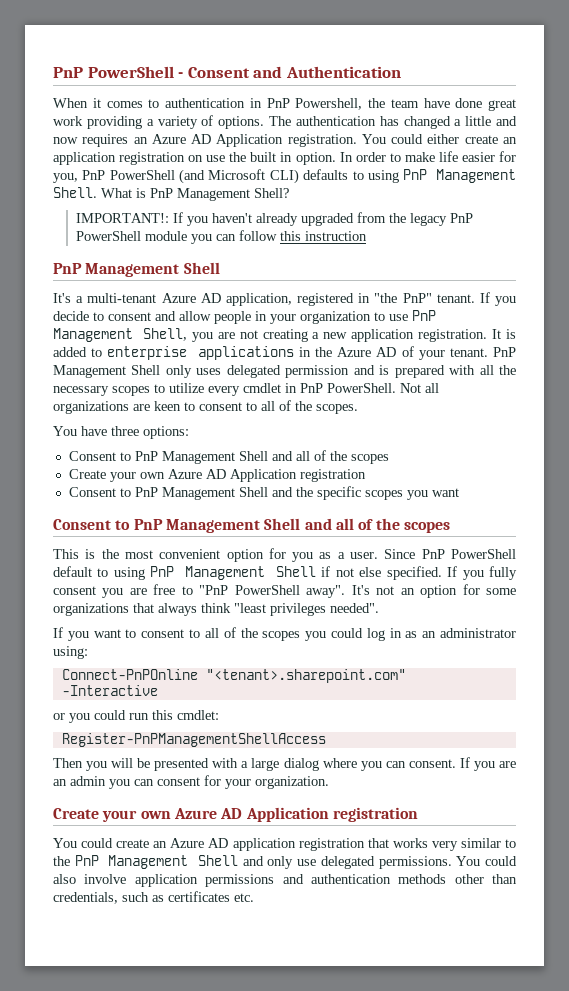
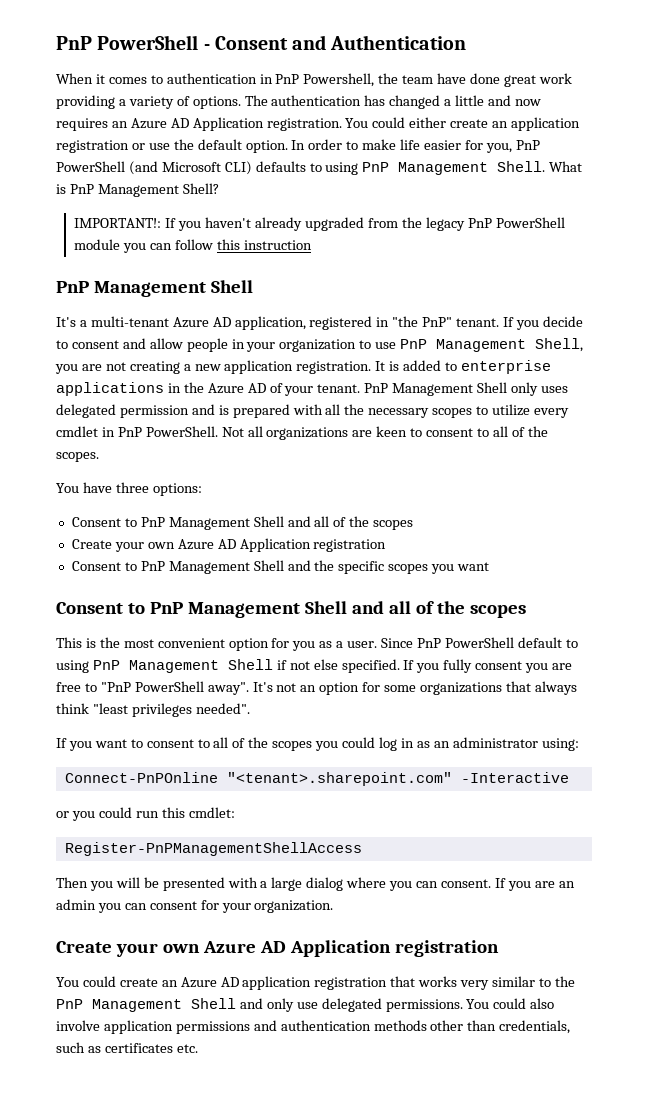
[188,155,204,162] on -> [131,143,145,150] or
[250,152,293,162] built in -> [197,139,242,150] default

